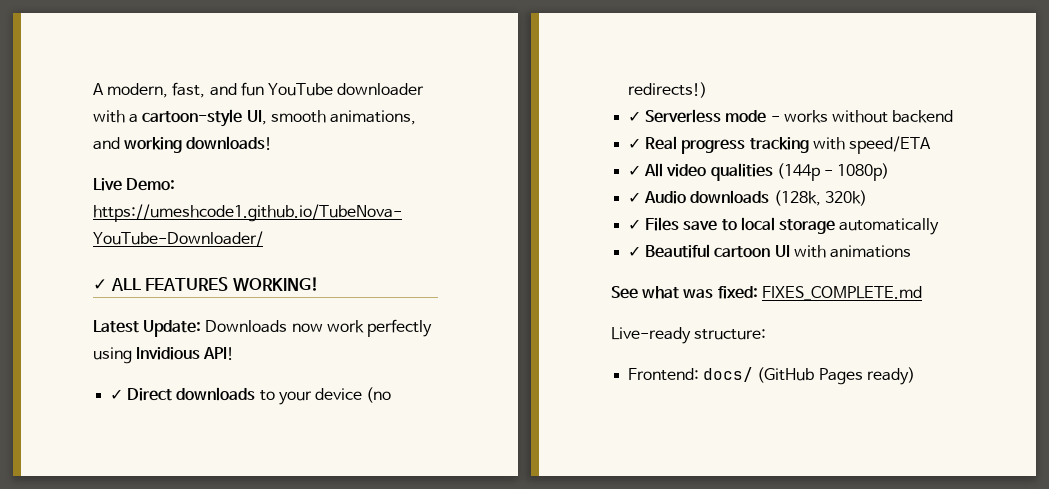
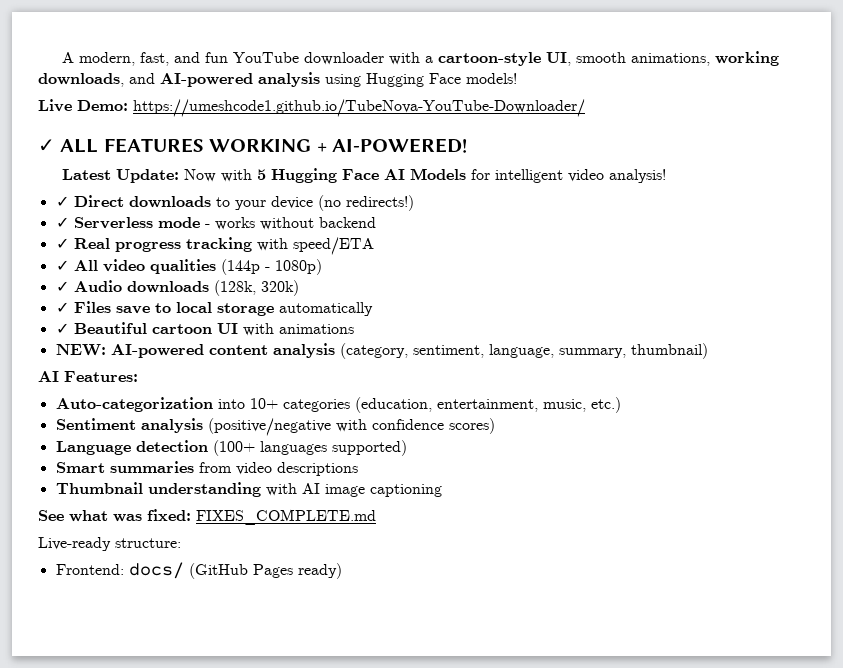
[93,136,273,153] and working downloads! -> [714,51,779,66] [38,72,517,87] working downloads, and AI-powered analysis using Hugging Face models!
[232,277,319,291] WORKING! -> [209,138,467,153] WORKING + AI-POWERED!
[205,319,432,337] [93,347,235,364] Downloads now work perfectly using Invidious API! -> [183,168,666,183] Now with 5 Hugging Face AI Models for intelligent video analysis!
(911, 251) none -> [55,343,708,359] [38,371,138,382] [55,397,621,413] [55,418,495,436] [55,440,407,456] [55,461,358,476] [55,482,442,497] // NEW: AI-powered content analysis (category, sentiment, language, summary, thumbnail) // AI Features: // Auto-categorization into 10+ categories (education, entertainment, music, etc.) // Sentiment analysis (positive/negative with confidence scores) // Language detection (100+ languages supported) // Smart summaries from video descriptions // Thumbnail understanding with AI image captioning

